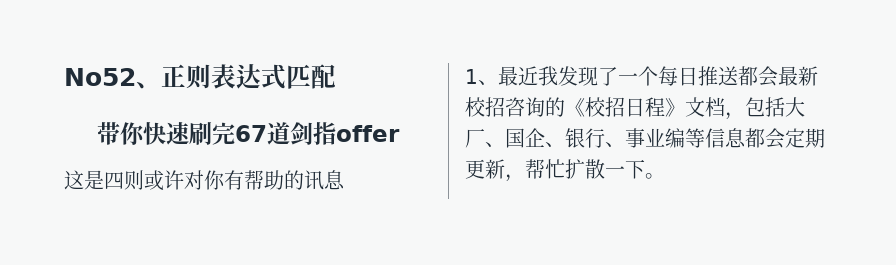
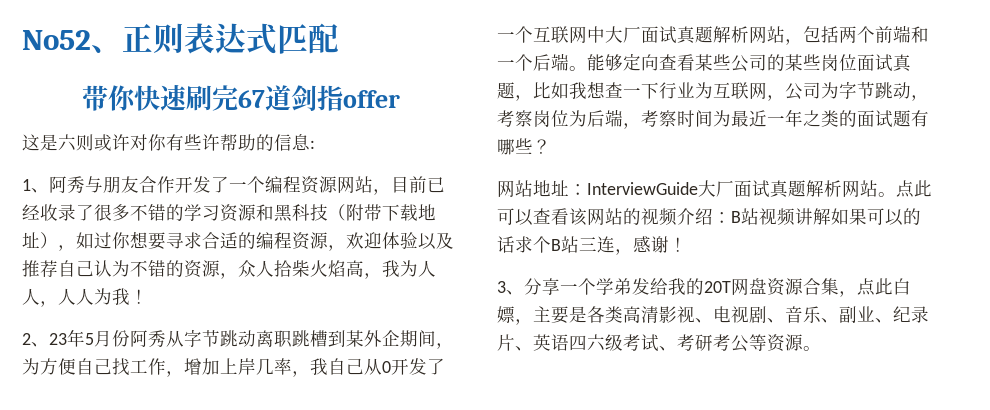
[104,172,124,189] 四 -> [58,134,76,151] 六
[244,170,345,190] 帮助的讯息 -> [184,134,315,151] 些许帮助的信息:
[498,66,818,87] [465,97,805,120] [465,128,825,149] [465,159,645,182] 最近我发现了一个每日推送都会最新校招咨询的《校招日程》文档，包括大厂、国企、银行、事业编等信息都会定期更新，帮忙扩散一下 -> [49,176,445,195] [22,204,436,222] [22,231,454,251] [22,260,436,279] [22,288,148,307] [22,329,454,349] [22,358,445,377] [497,25,929,45] [497,53,911,72] [497,81,929,101] [497,109,929,129] [497,138,551,155] [497,180,932,198] [497,208,921,226] [497,236,687,255] [497,278,911,297] [497,306,929,325] [497,334,803,352] 阿秀与朋友合作开发了一个编程资源网站，目前已经收录了很多不错的学习资源和黑科技（附带下载地址），如过你想要寻求合适的编程资源，欢迎体验以及推荐自己认为不错的资源，众人拾柴火焰高，我为人人，人人为我！ // 2、23年5月份阿秀从字节跳动离职跳槽到某外企期间，为方便自己找工作，增加上岸几率，我自己从0开发了一个互联网中大厂面试真题解析网站，包括两个前端和一个后端。能够定向查看某些公司的某些岗位面试真题，比如我想查一下行业为互联网，公司为字节跳动，考察岗位为后端，考察时间为最近一年之类的面试题有哪些？ // 网站地址：InterviewGuide大厂面试真题解析网站。点此可以查看该网站的视频介绍：B站视频讲解如果可以的话求个B站三连，感谢！ // 3、分享一个学弟发给我的20T网盘资源合集，点此白嫖，主要是各类高清影视、电视剧、音乐、副业、纪录片、英语四六级考试、考研考公等资源

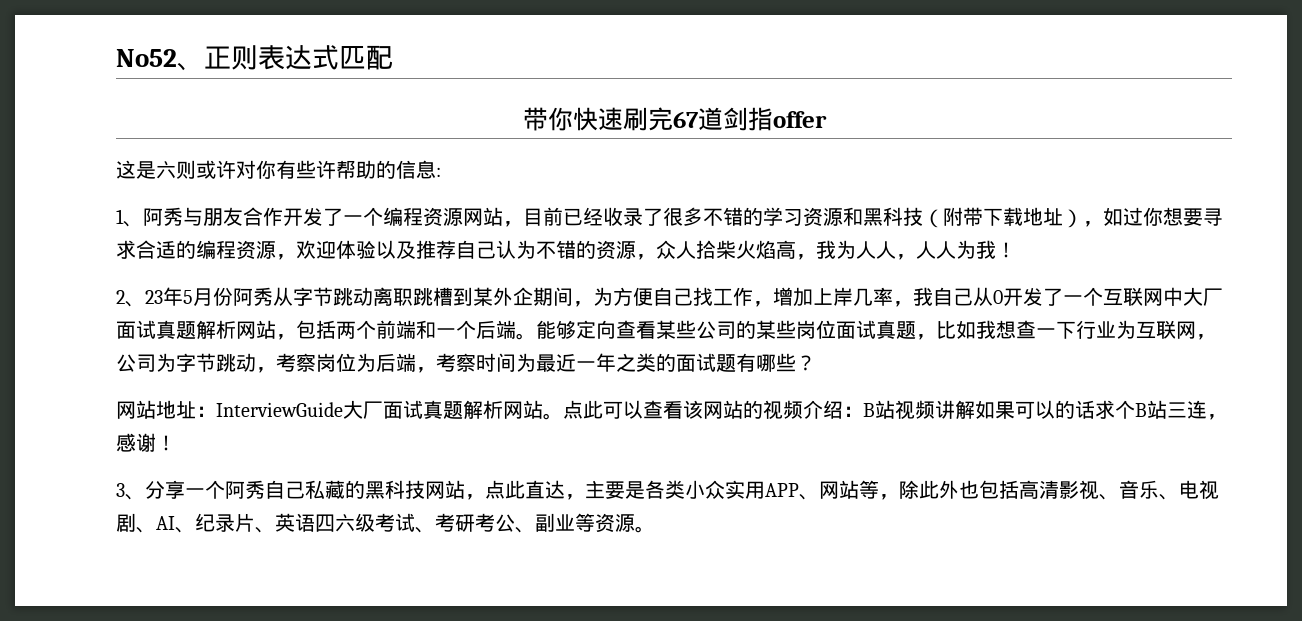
[596,278,911,297] [497,306,623,325] 学弟发给我的20T网盘资源合集，点此白嫖，主要是各类 -> [225,480,1019,500] 阿秀自己私藏的黑科技网站，点此直达，主要是各类小众实用APP、网站等，除此外也包括
(713, 320) none -> [1119,480,1179,500] 音乐、
[785,306,875,323] 音乐、副业 -> [156,516,175,530] AI
(749, 343) none -> [515,513,575,533] 、副业

